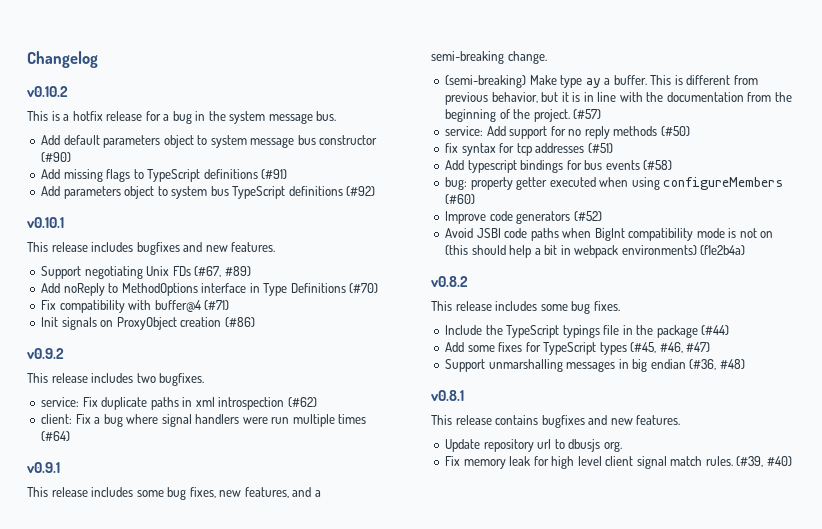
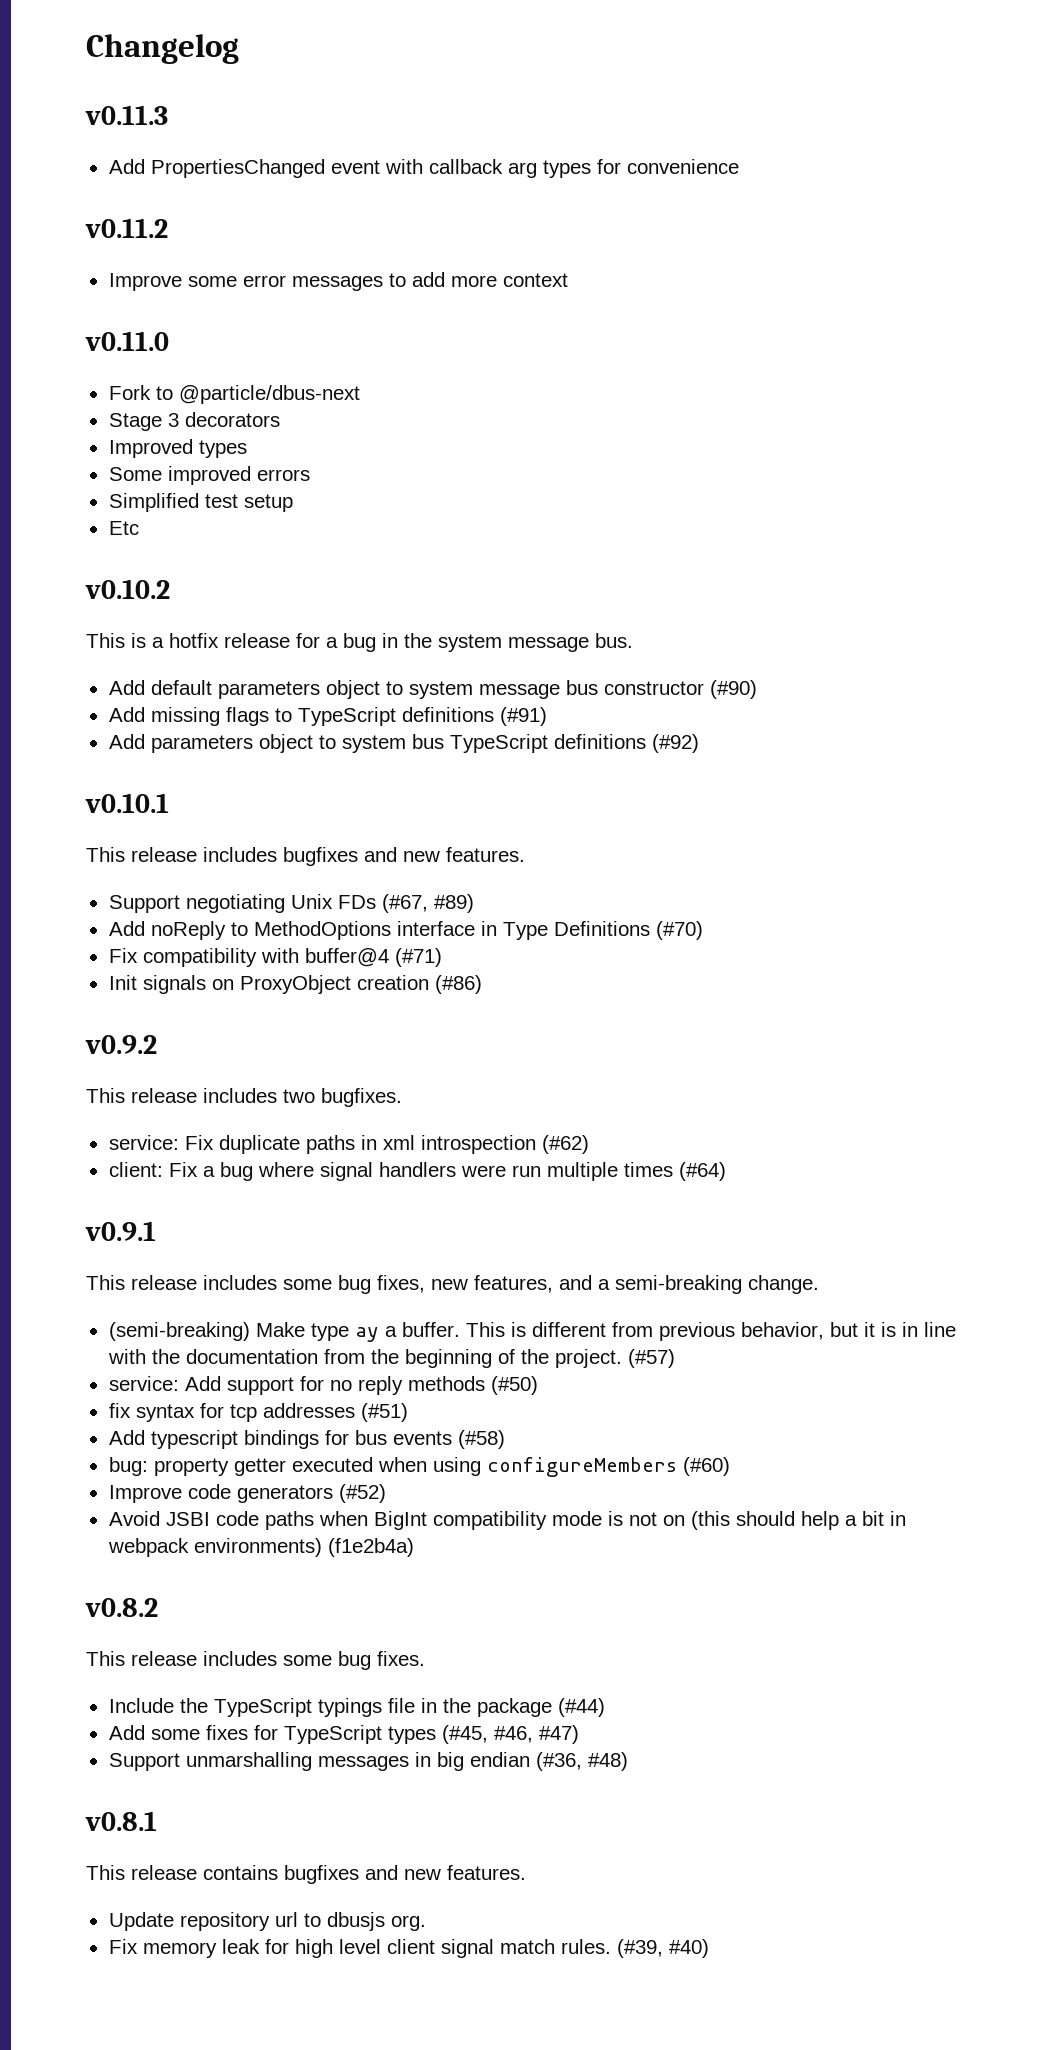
(98, 59) none -> [85,105,168,125] [108,159,739,178] [85,218,168,238] [108,272,568,291] [85,331,169,351] [108,385,360,404] [108,412,280,431] [108,439,247,458] [108,466,310,485] [108,493,293,512] [108,521,139,535] // v0.11.3 // Add PropertiesChanged event with callback arg types for convenience // v0.11.2 // Improve some error messages to add more context // v0.11.0 // Fork to @particle/dbus-next // Stage 3 decorators // Improved types // Some improved errors // Simplified test setup // Etc

